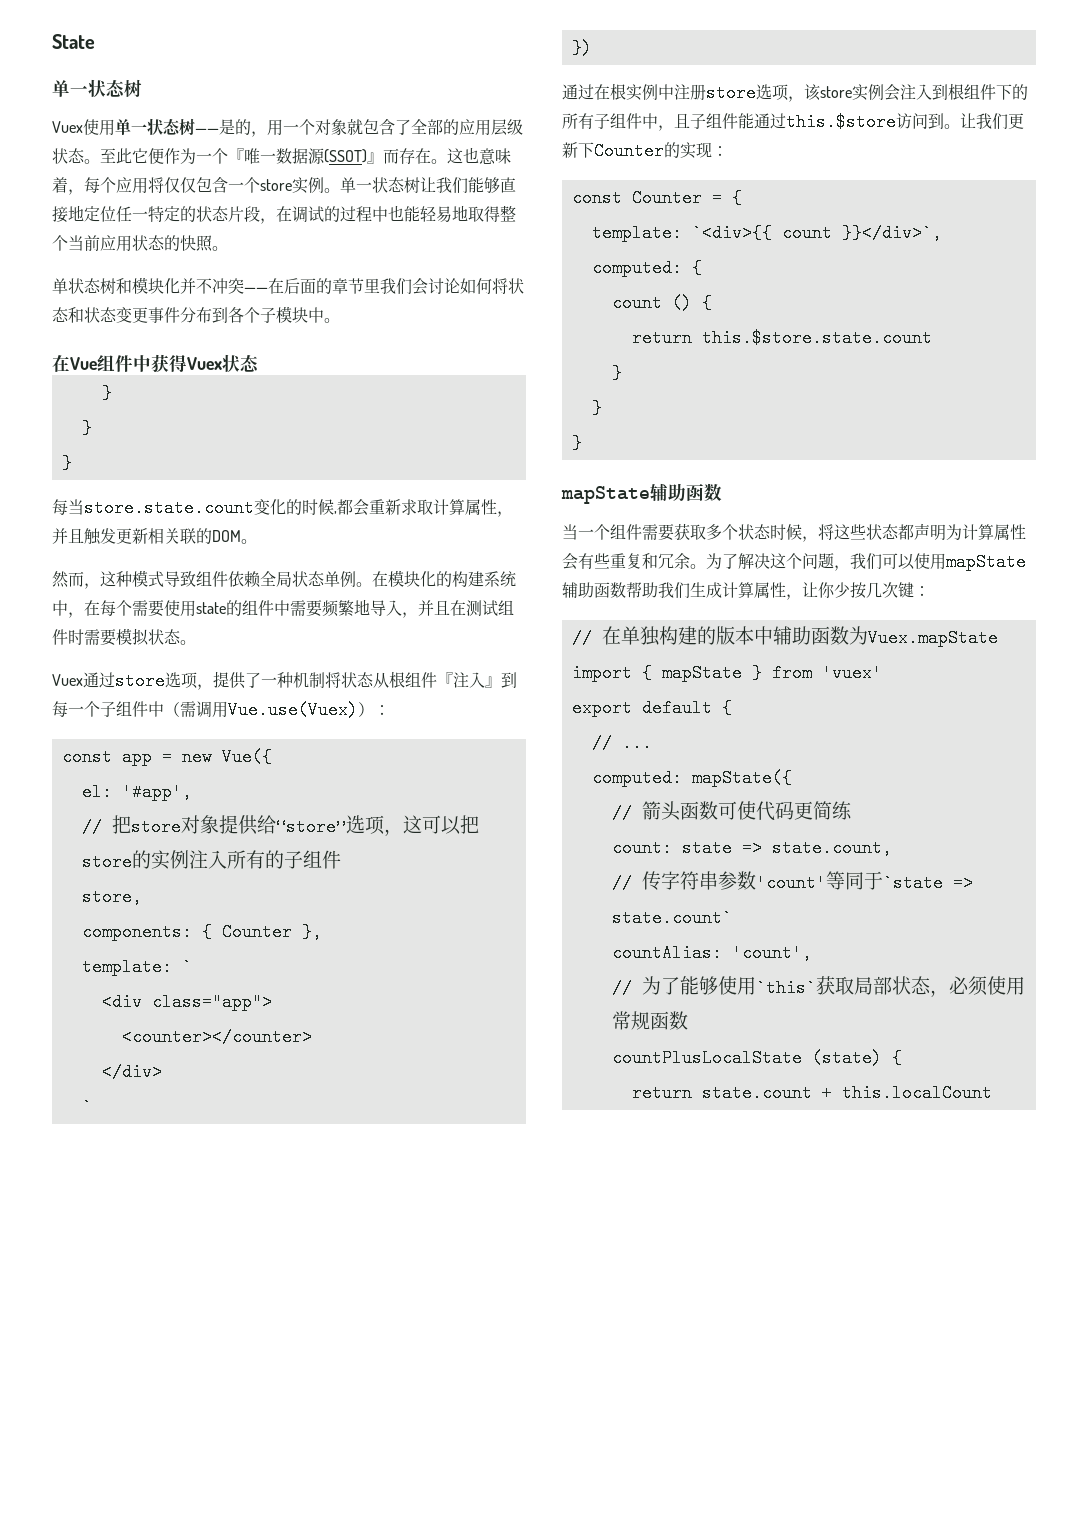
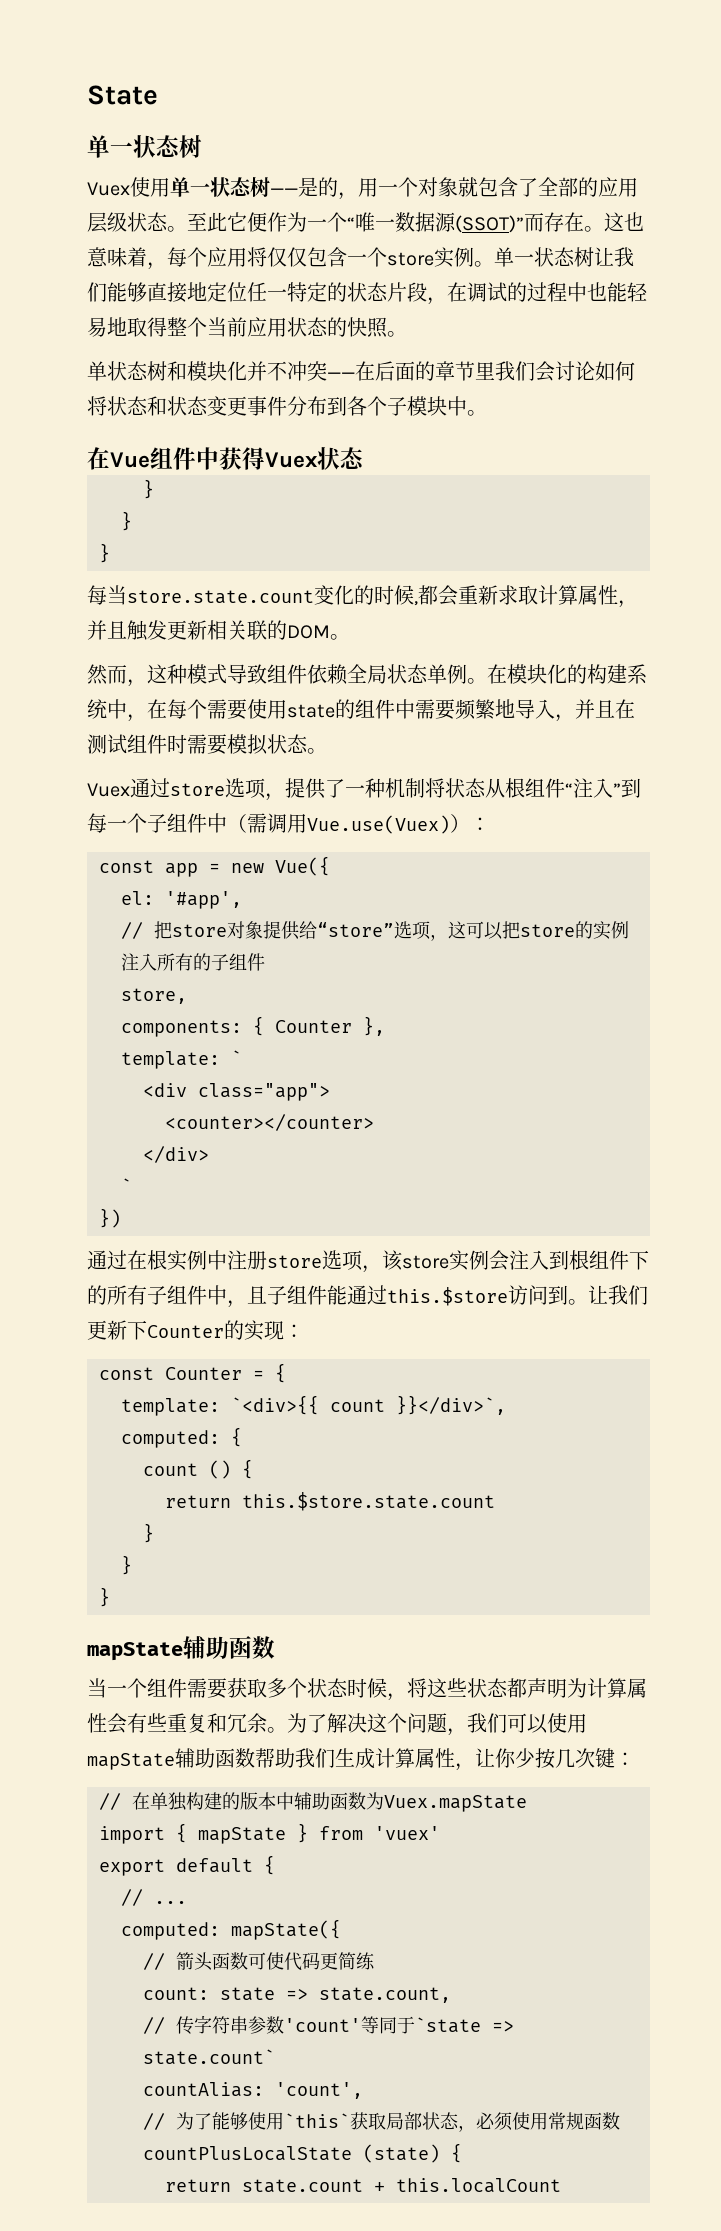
[228,148,244,162] 『 -> [347,217,355,230] “
[324,149,383,164] (SSOT)』 -> [455,215,524,233] (SSOT)”
[437,672,501,688] 『注入』 -> [565,778,621,798] “注入”

